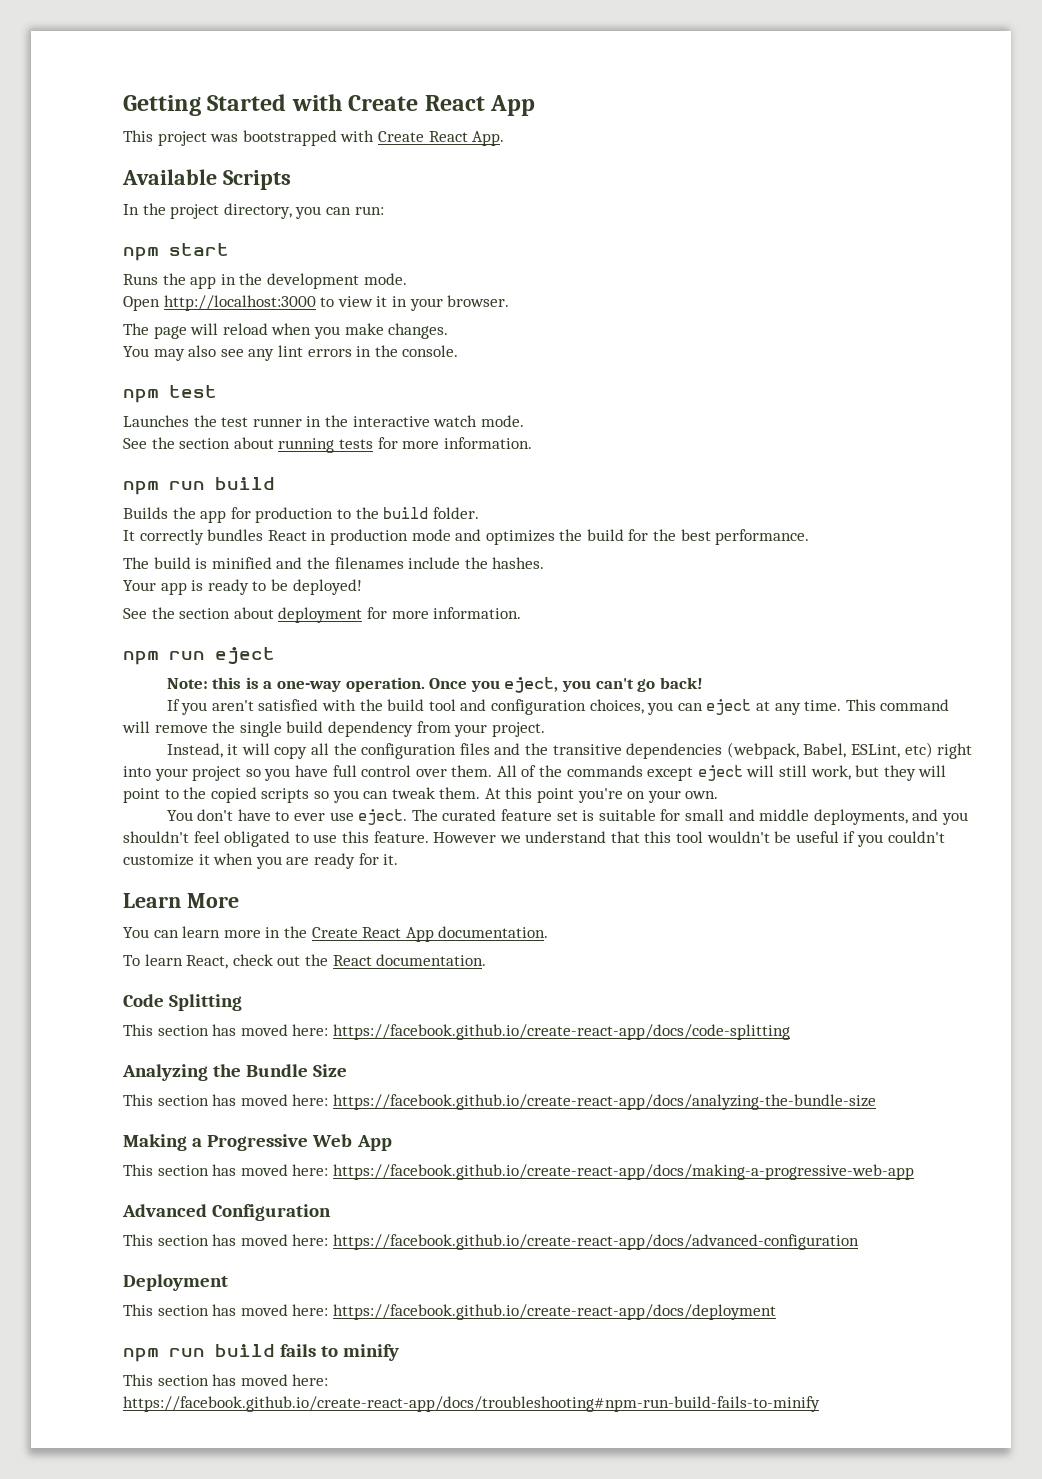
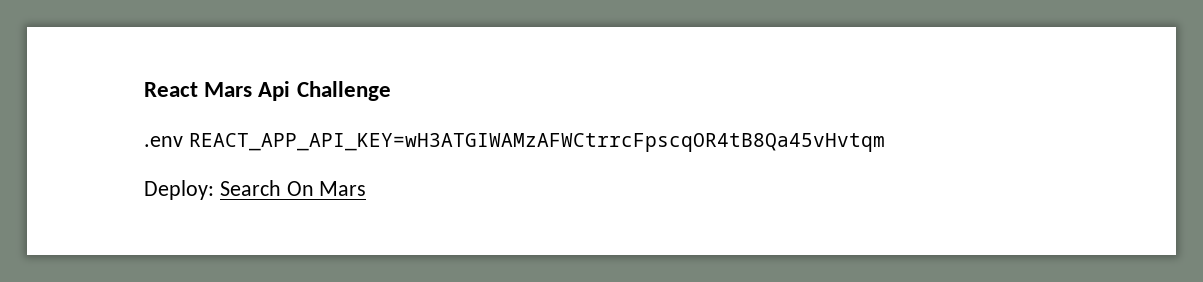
[123,94,536,116] [123,130,505,146] [122,169,291,190] [123,203,384,219] [123,243,229,261] [123,273,407,289] [123,295,510,311] [123,323,449,339] [123,345,459,361] [123,385,217,403] [123,415,524,427] [123,437,532,453] [123,477,275,495] [123,507,479,523] [123,529,810,545] [123,557,545,569] [123,579,362,595] [123,607,522,623] [123,647,275,665] [166,677,703,693] [166,699,950,715] [122,721,545,737] [166,742,973,759] [123,765,947,781] [123,787,719,803] [166,809,968,825] [123,831,945,847] [123,853,399,869] [123,893,239,908] [123,926,549,942] [123,954,487,969] [123,994,243,1011] [123,1024,790,1040] [122,1064,348,1081] [123,1094,876,1110] [123,1134,392,1151] [123,1164,914,1180] [122,1204,332,1221] [123,1234,859,1250] [123,1274,228,1291] [123,1304,776,1320] [123,1344,400,1362] [123,1374,329,1386] [123,1396,820,1412] Getting Started with Create React App // This project was bootstrapped with Create React App. // Available Scripts // In the project directory, you can run: // npm start // Runs the app in the development mode. // Open http://localhost:3000 to view it in your browser. // The page will reload when you make changes. // You may also see any lint errors in the console. // npm test // Launches the test runner in the interactive watch mode. // See the section about running tests for more information. // npm run build // Builds the app for production to the build folder. // It correctly bundles React in production mode and optimizes the build for the best performance. // The build is minified and the filenames include the hashes. // Your app is ready to be deployed! // See the section about deployment for more information. // npm run eject // Note: this is a one-way operation. Once you eject, you can't go back! // If you aren't satisfied with the build tool and configuration choices, you can eject at any time. This command will remove the single build dependency from your project. // Instead, it will copy all the configuration files and the transitive dependencies (webpack, Babel, ESLint, etc) right into your project so you have full control over them. All of the commands except eject will still work, but they will point to the copied scripts so you can tweak them. At this point you're on your own. // You don't have to ever use eject. The curated feature set is suitable for small and middle deployments, and you shouldn't feel obligated to use this feature. However we understand that this tool wouldn't be useful if you couldn't customize it when you are ready for it. // Learn More // You can learn more in the Create React App documentation. // To learn React, check out the React documentation. // Code Splitting // This section has moved here: https://facebook.github.io/create-react-app/docs/code-splitting // Analyzing the Bundle Size // This section has moved here: https://facebook.github.io/create-react-app/docs/analyzing-the-bundle-size // Making a Progressive Web App // This section has moved here: https://facebook.github.io/create-react-app/docs/making-a-progressive-web-app // Advanced Configuration // This section has moved here: https://facebook.github.io/create-react-app/docs/advanced-configuration // Deployment // This section has moved here: https://facebook.github.io/create-react-app/docs/deployment // npm run build fails to minify // This section has moved here: https://facebook.github.io/create-react-app/docs/troubleshooting#npm-run-build-fails-to-minify -> [144,81,391,101] [144,133,885,152] [144,180,367,200] React Mars Api Challenge // .env REACT_APP_API_KEY=wH3ATGIWAMzAFWCtrrcFpscqOR4tB8Qa45vHvtqm // Deploy: Search On Mars

